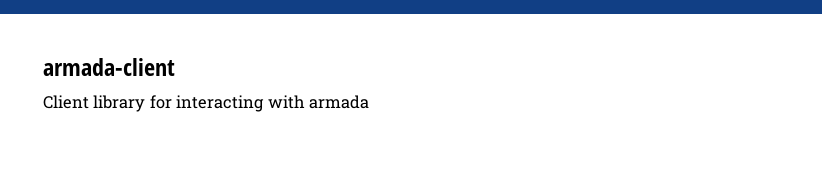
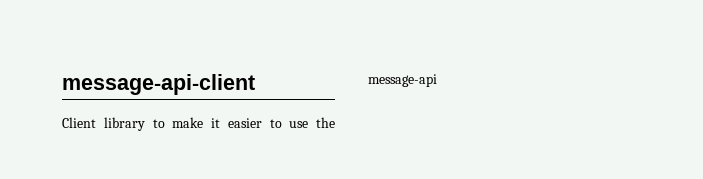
[43,58,175,76] armada-client -> [62,74,255,95] message-api-client
[149,95,370,112] for interacting with armada -> [152,117,335,128] [368,74,437,87] to make it easier to use the message-api

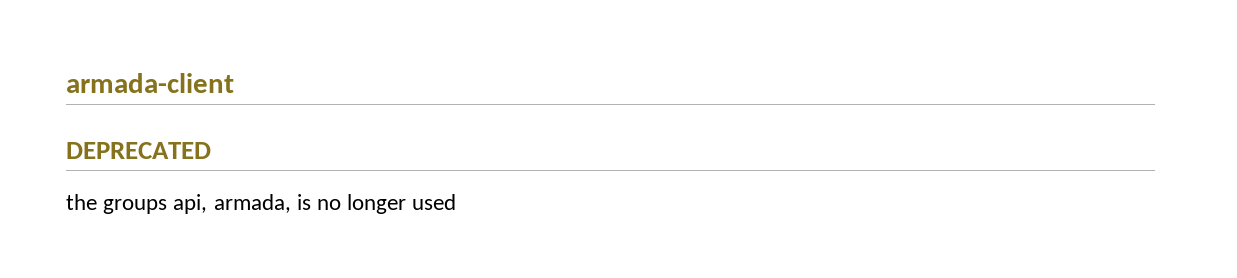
[62,74,255,95] [62,117,335,131] [368,74,437,87] message-api-client // Client library to make it easier to use the message-api -> [66,73,234,93] [66,142,211,159] [66,194,457,214] armada-client // DEPRECATED // the groups api, armada, is no longer used

